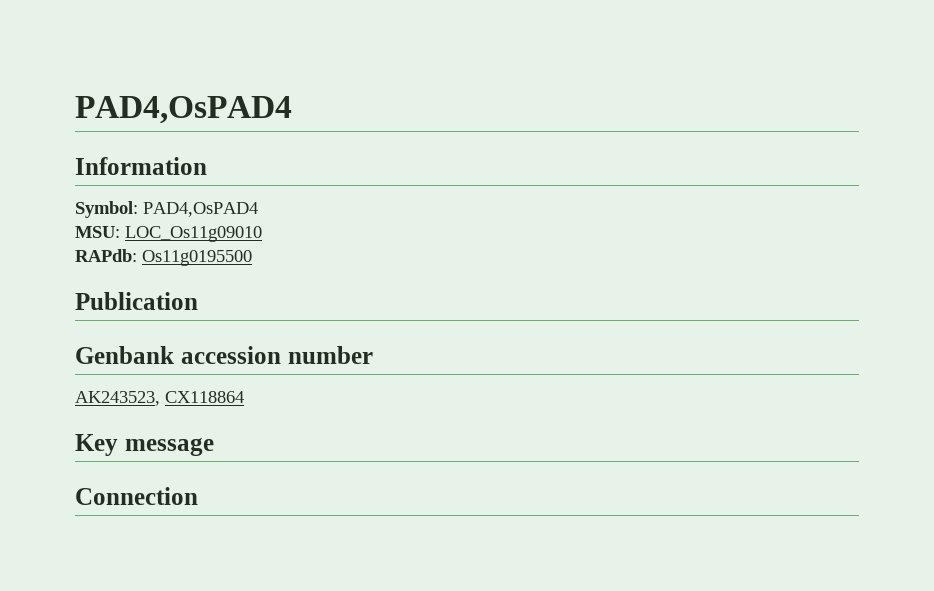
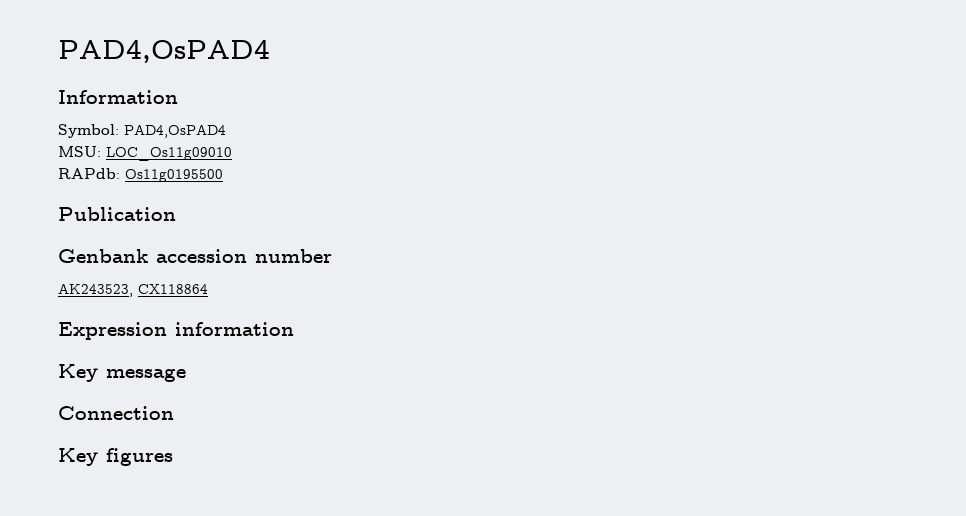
(244, 397) none -> [58,322,294,340] // Expression information
(198, 496) none -> [58,448,173,466] // Key figures

